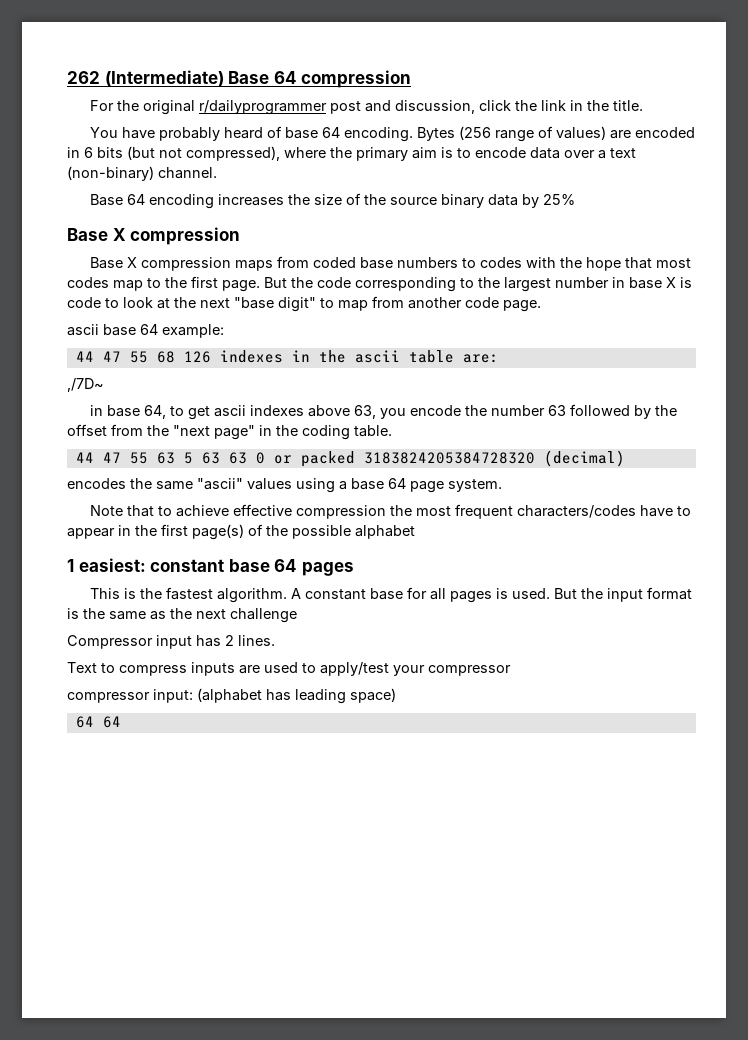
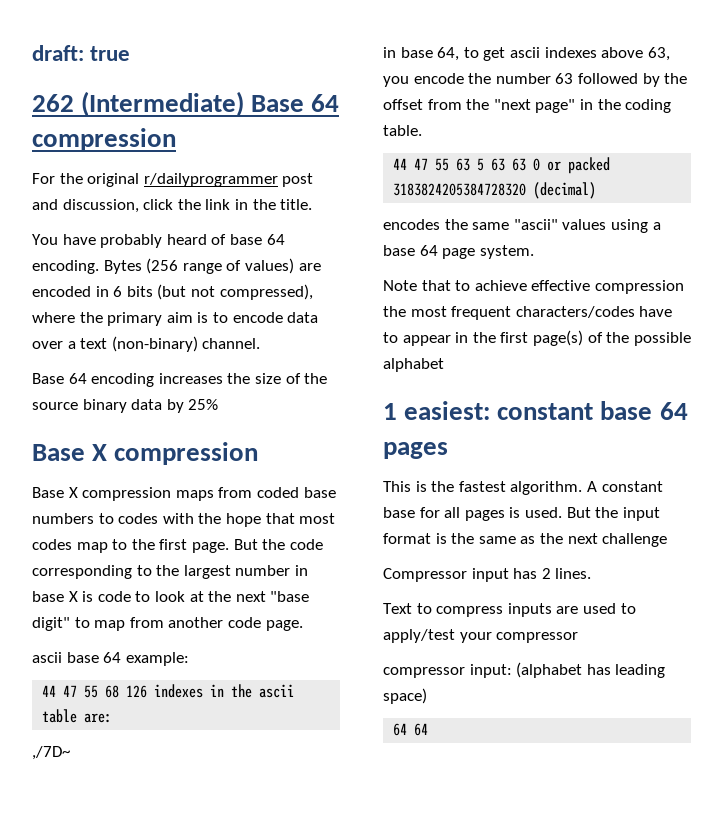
(67, 77) none -> [32,45,131,61] draft: true //

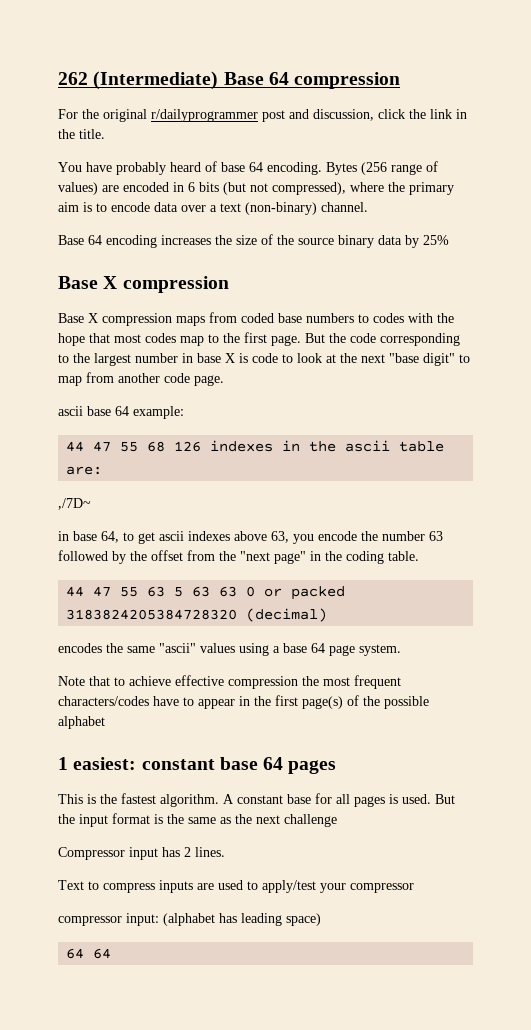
[32,45,131,61] draft: true // -> (58, 78) none

